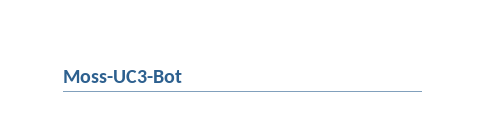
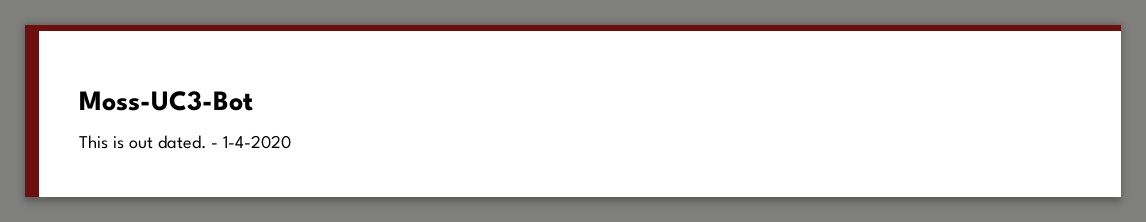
(182, 76) none -> [79,135,292,149] // This is out dated. - 1-4-2020

